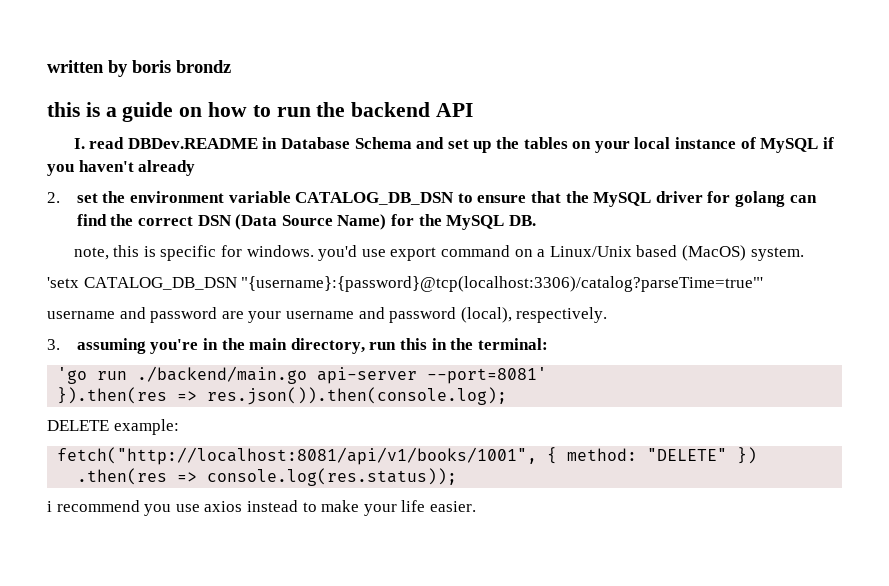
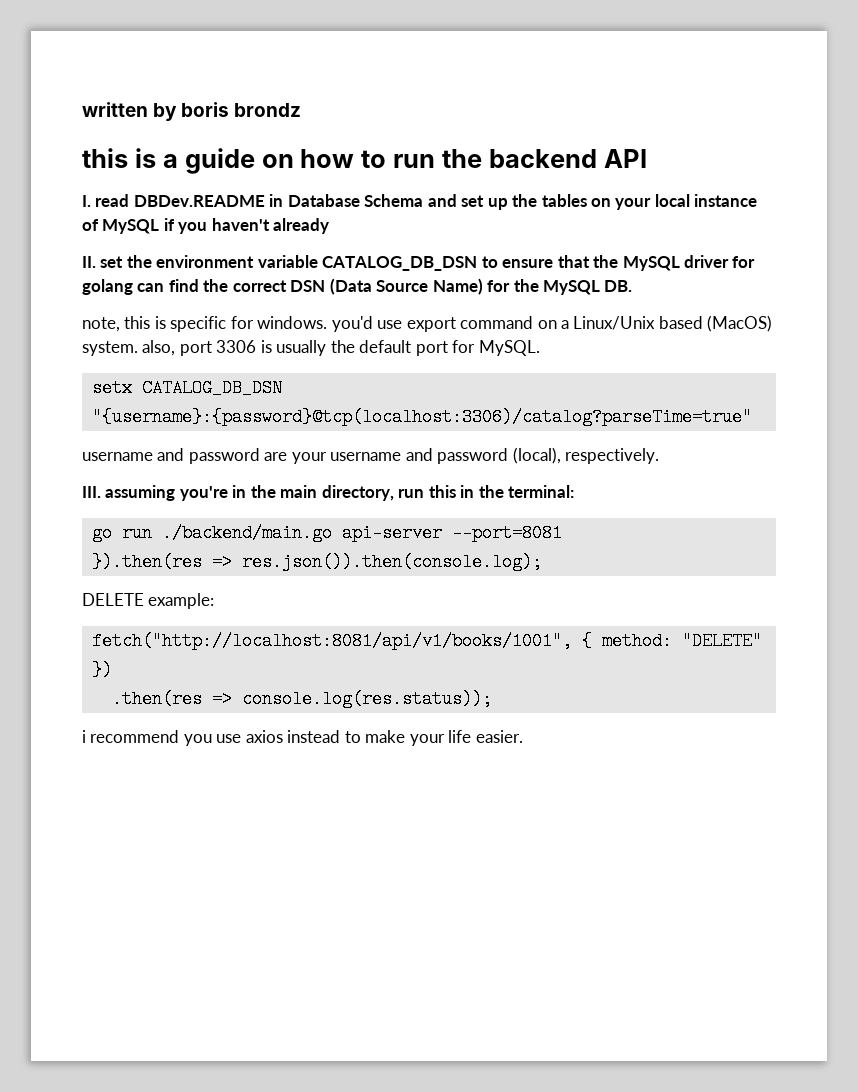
[47,192,60,203] 2. -> [82,256,96,268] II.
[47,276,764,292] // 'setx CATALOG_DB_DSN "{username}:{password}@tcp(localhost:3306)/catalog?parseTime=true"' -> [142,340,540,356] [91,379,282,397] [91,408,752,426] also, port 3306 is usually the default port for MySQL. // setx CATALOG_DB_DSN "{username}:{password}@tcp(localhost:3306)/catalog?parseTime=true"
[47,339,60,350] 3. -> [82,486,101,498] III.
[57,367,88,384] 'go -> [91,524,112,542] go
[427,367,548,384] --port=8081' -> [451,524,562,542] --port=8081

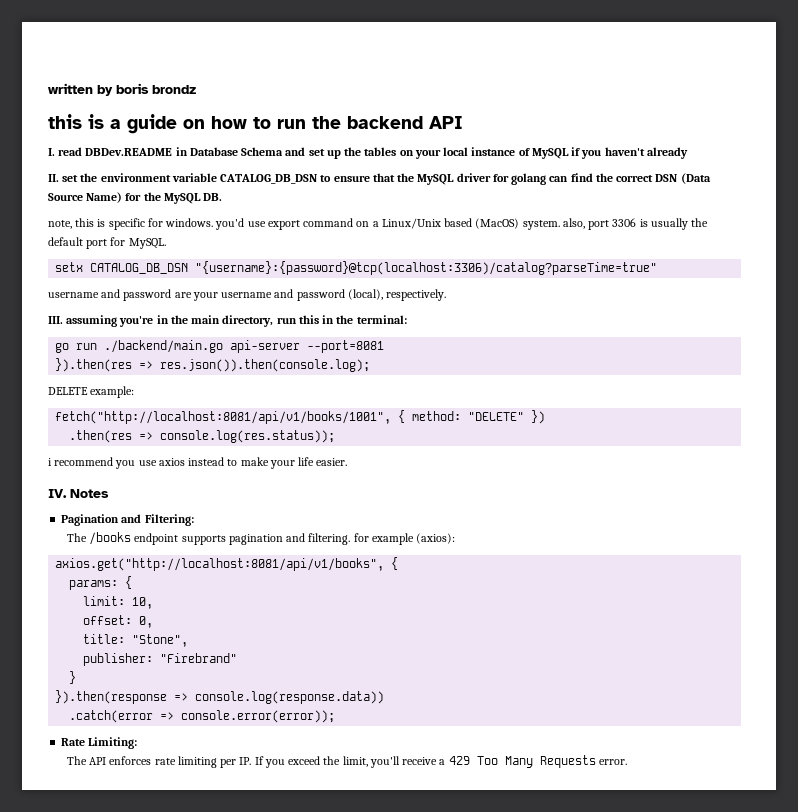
(523, 736) none -> [48,489,109,498] [61,514,194,526] [67,532,456,545] [55,557,399,571] [69,576,133,590] [83,596,154,609] [83,615,154,628] [83,634,189,647] [83,653,238,666] [69,671,77,684] [55,690,385,704] [69,710,336,723] [61,737,138,749] [67,755,627,768] // IV. Notes // Pagination and Filtering: // The /books endpoint supports pagination and filtering. for example (axios): // axios.get("http://localhost:8081/api/v1/books", { // params: { // limit: 10, // offset: 0, // title: "Stone", // publisher: "Firebrand" // } // }).then(response => console.log(response.data)) // .catch(error => console.error(error)); // Rate Limiting: // The API enforces rate limiting per IP. If you exceed the limit, you'll receive a 429 Too Many Requests error.

